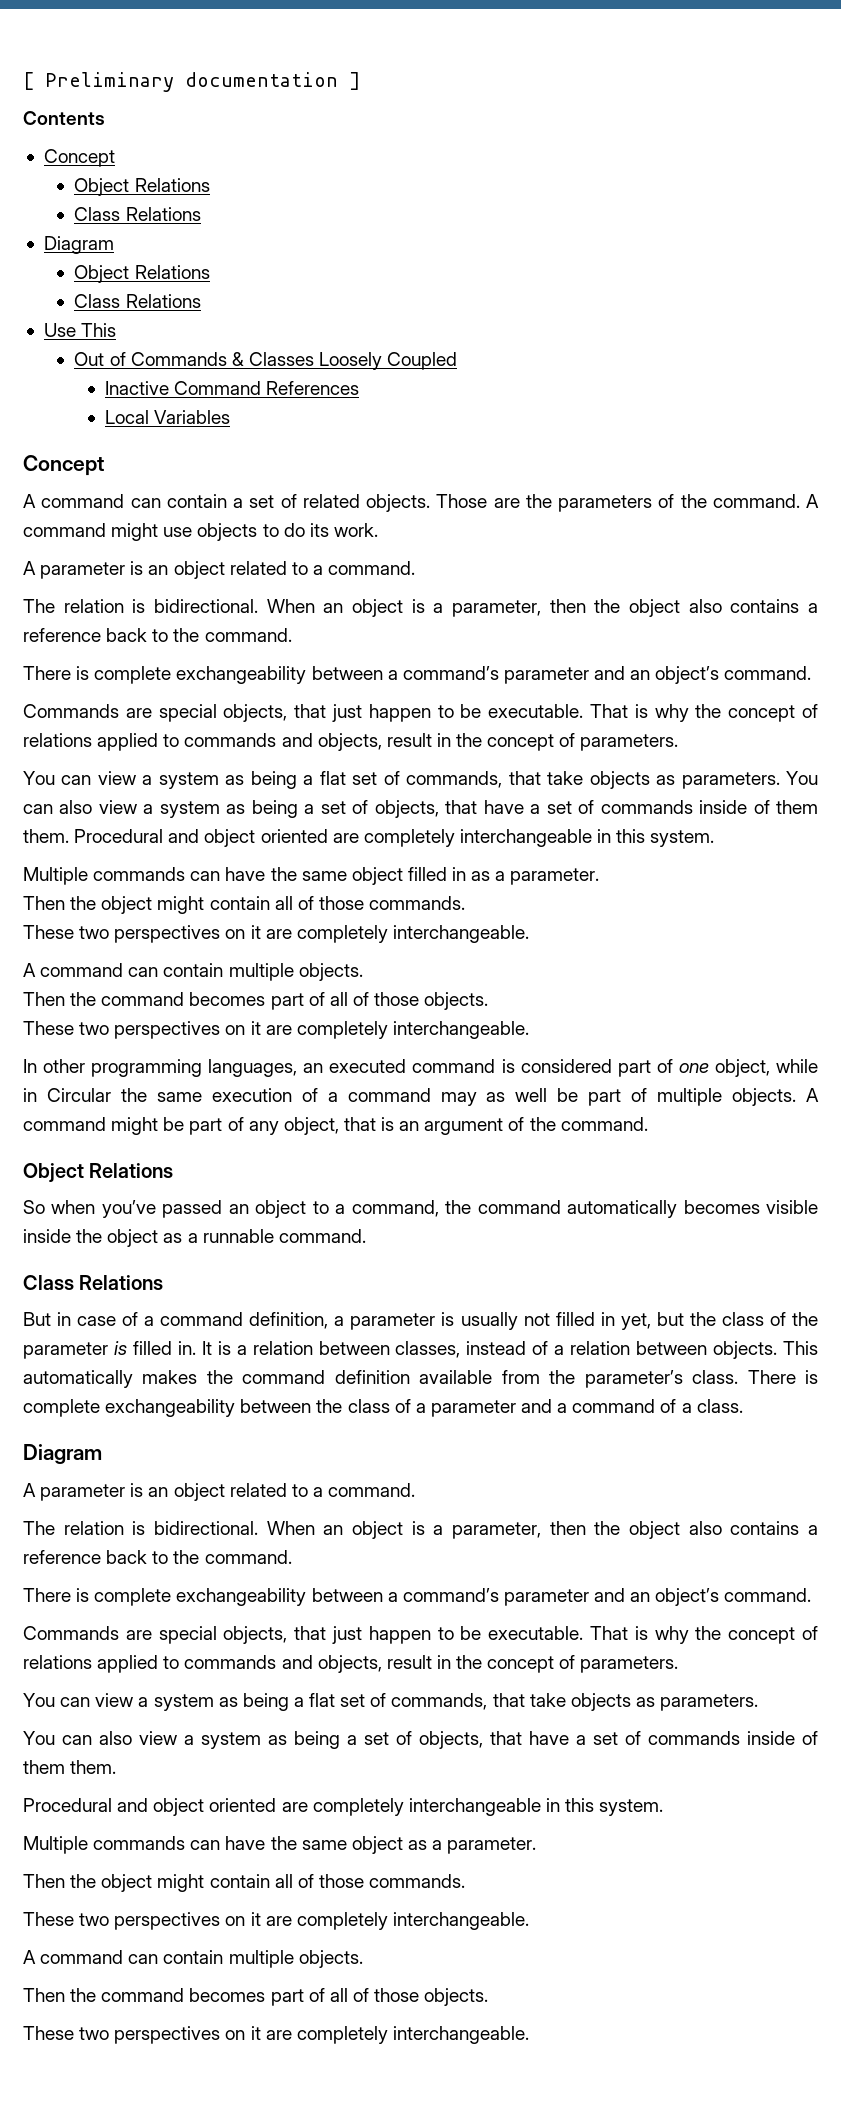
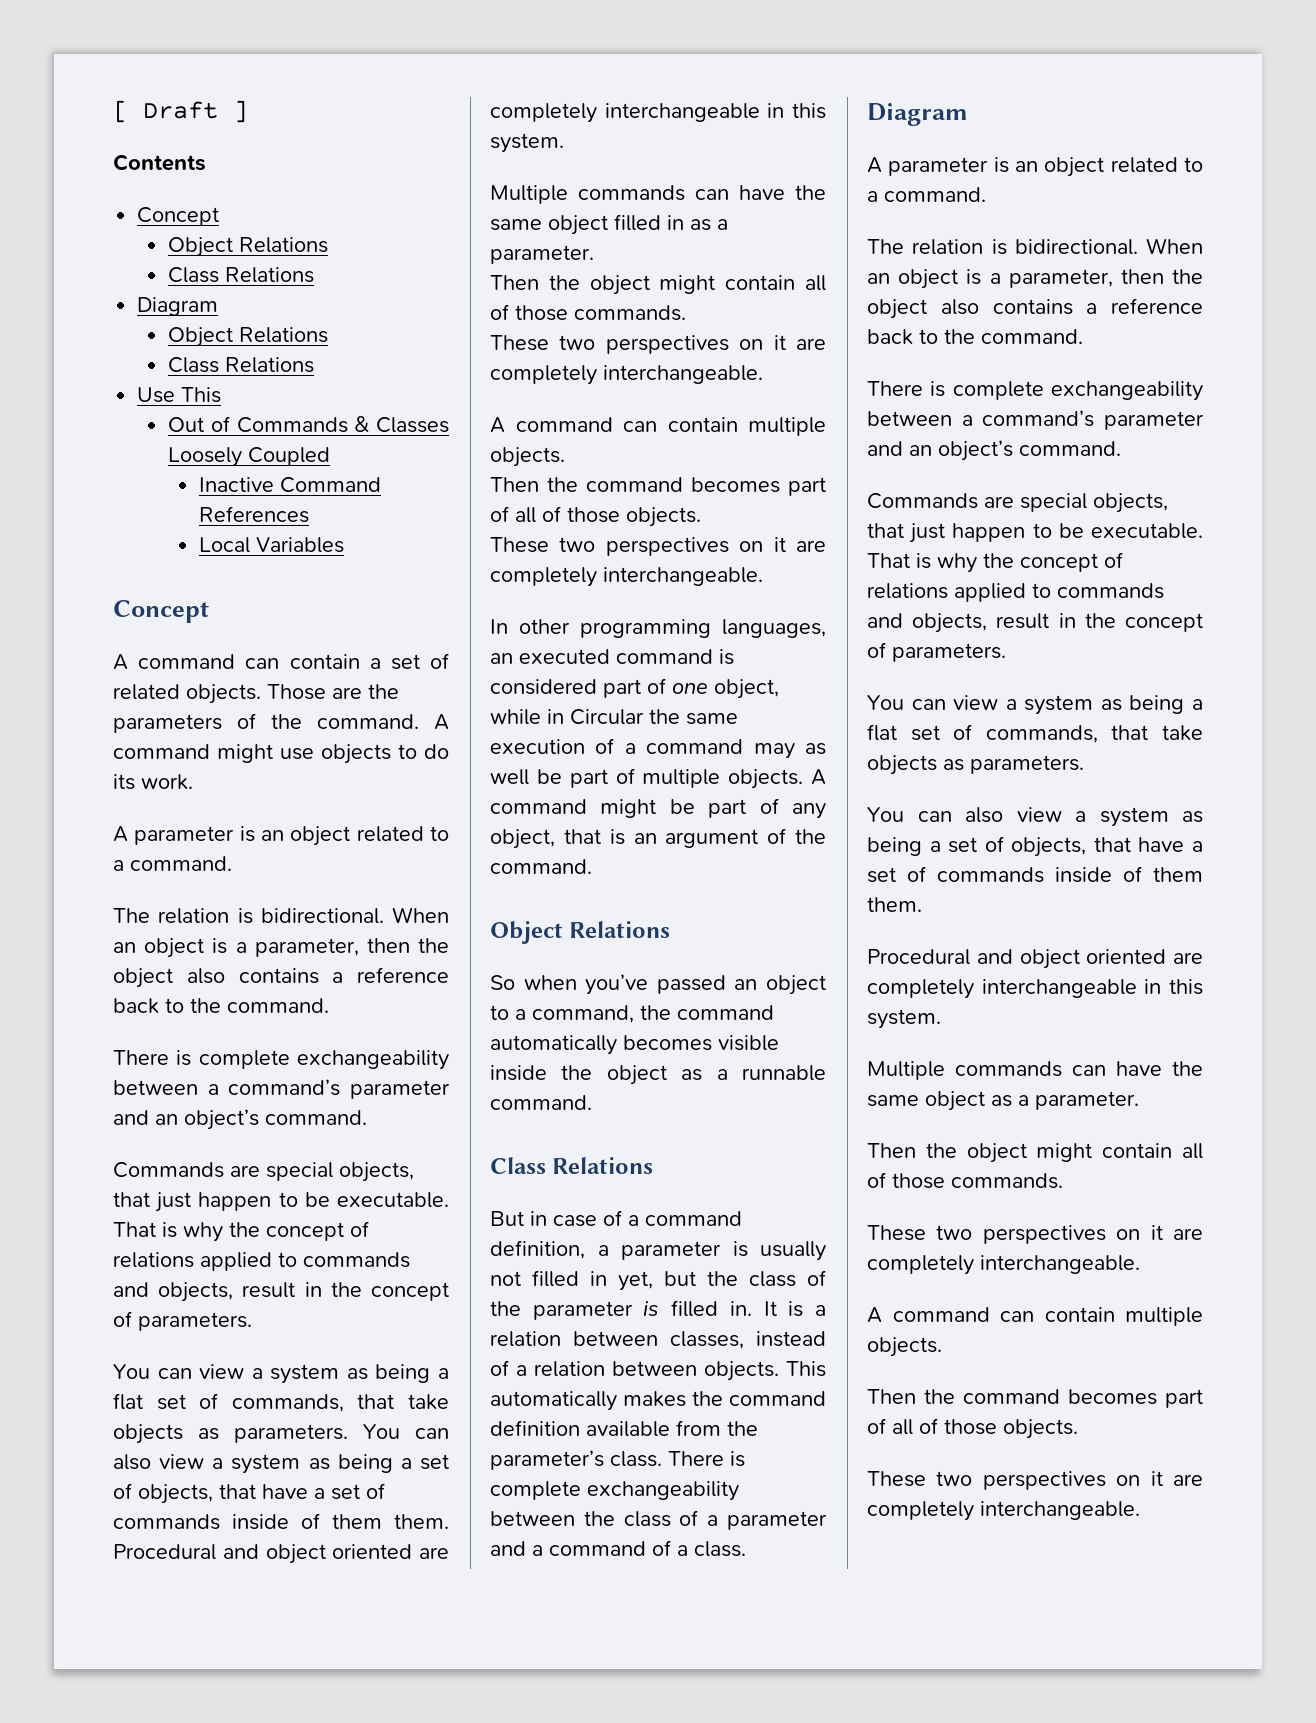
[45,72,338,92] Preliminary documentation -> [143,101,218,119] Draft

